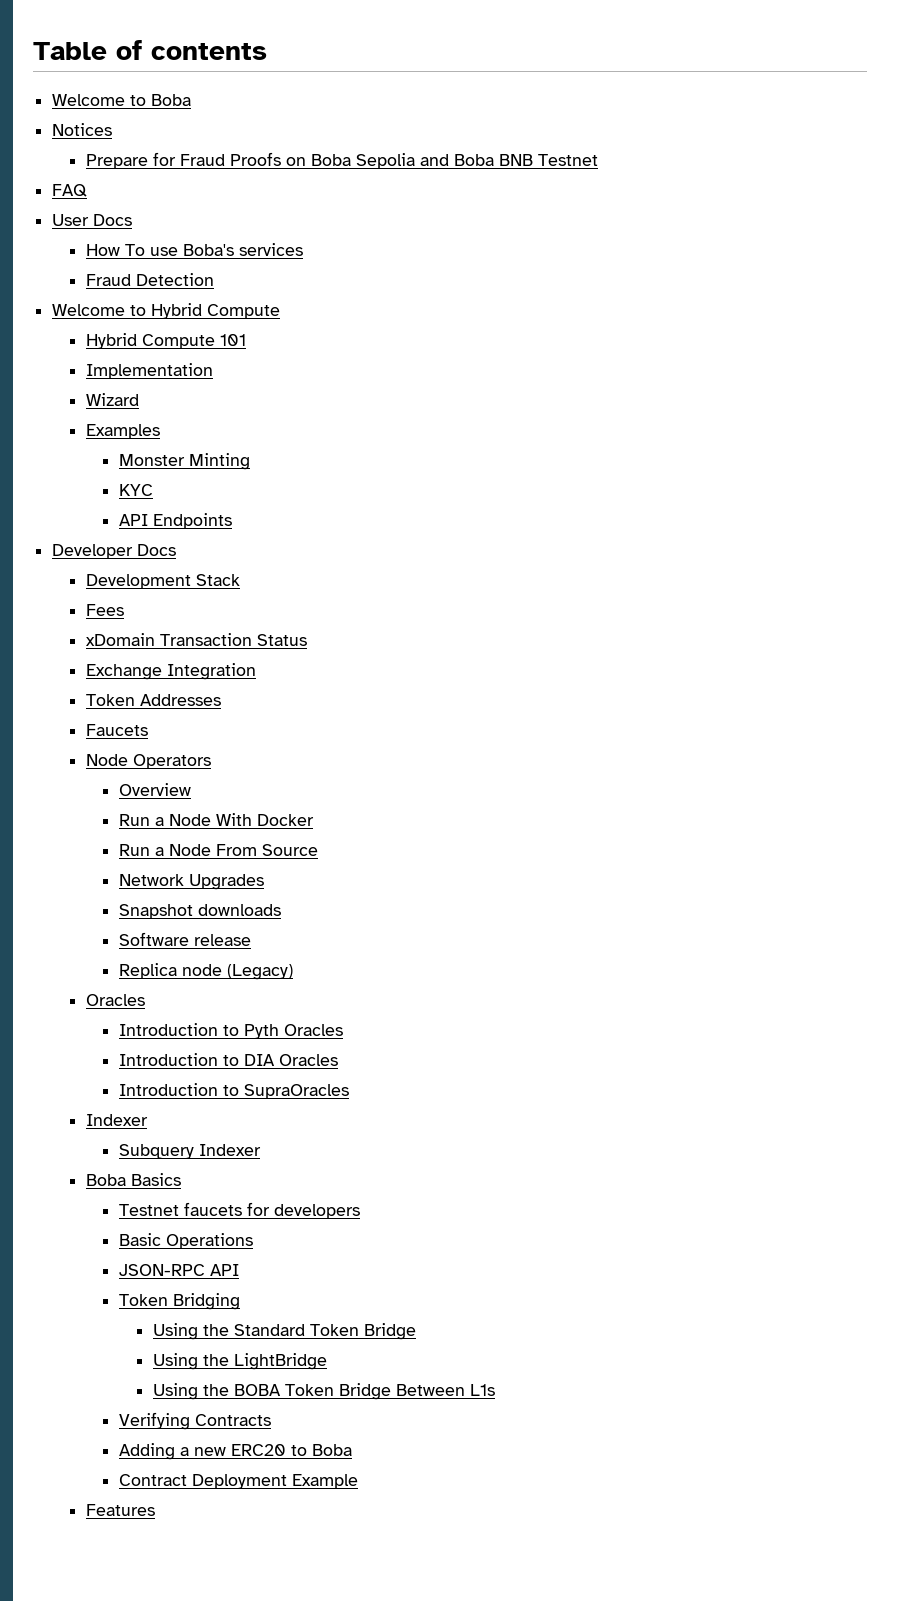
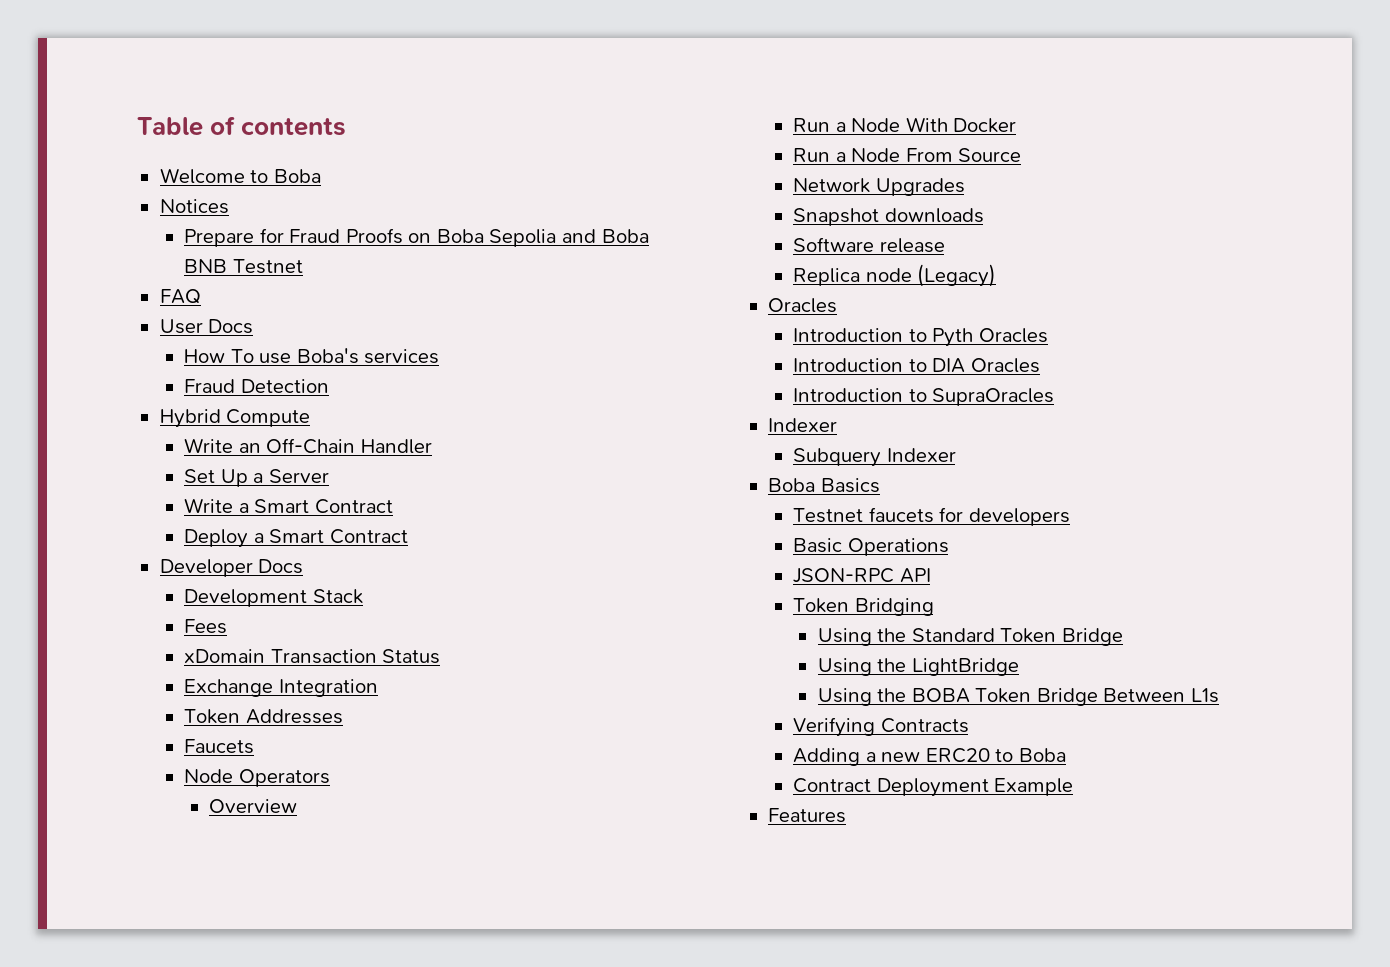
[52,304,147,316] Welcome to -> (329, 386) none
[85,333,246,349] [85,363,213,379] [85,393,139,406] [85,424,160,439] [119,453,251,470] [119,484,154,496] [119,513,233,529] Hybrid Compute 101 // Implementation // Wizard // Examples // Monster Minting // KYC // API Endpoints -> [184,438,432,454] [184,469,329,487] [184,498,393,514] [184,529,408,548] Write an Off-Chain Handler // Set Up a Server // Write a Smart Contract // Deploy a Smart Contract

